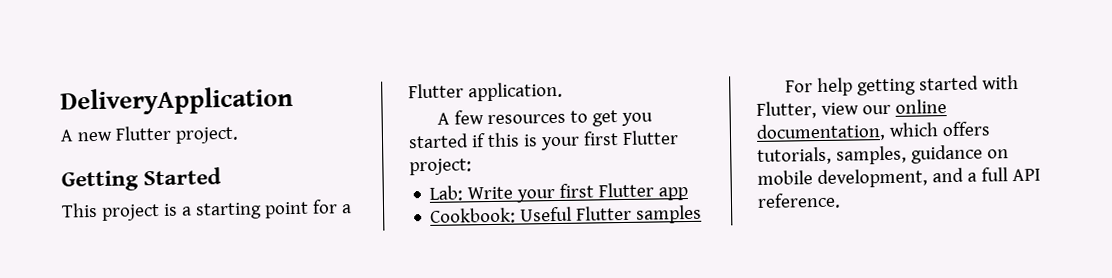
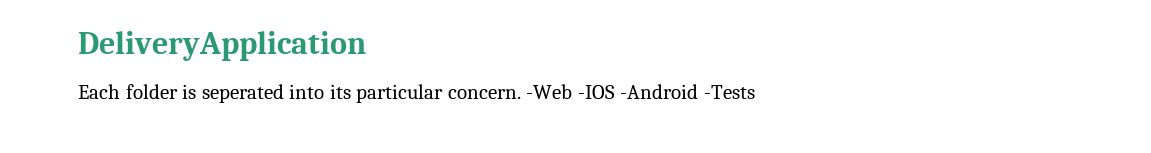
[60,125,239,144] [61,167,223,192] [61,199,352,221] [408,81,563,102] [436,110,653,127] [408,130,679,151] [409,158,472,176] [429,182,689,203] [430,204,703,224] [784,74,1019,97] [756,99,947,119] [756,121,990,142] [757,144,1009,165] [757,167,1041,189] [757,192,841,209] A new Flutter project. // Getting Started // This project is a starting point for a Flutter application. // A few resources to get you started if this is your first Flutter project: // Lab: Write your first Flutter app // Cookbook: Useful Flutter samples // For help getting started with Flutter, view our online documentation, which offers tutorials, samples, guidance on mobile development, and a full API reference. -> [78,84,755,103] Each folder is seperated into its particular concern. -Web -IOS -Android -Tests

